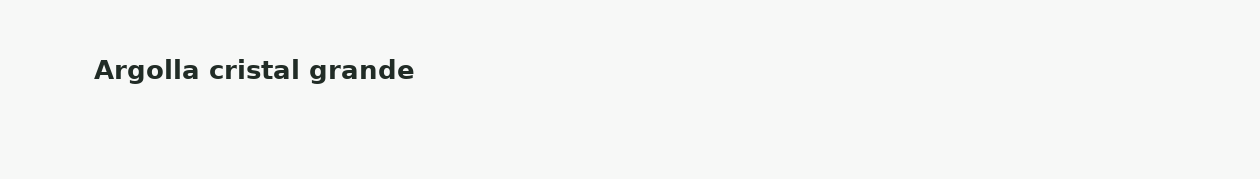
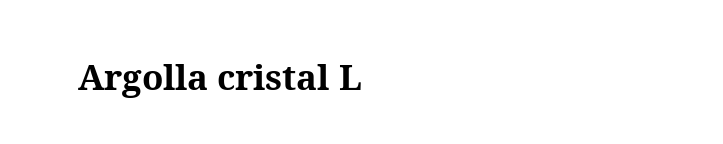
[309,59,415,84] grande -> [338,65,362,90] L

